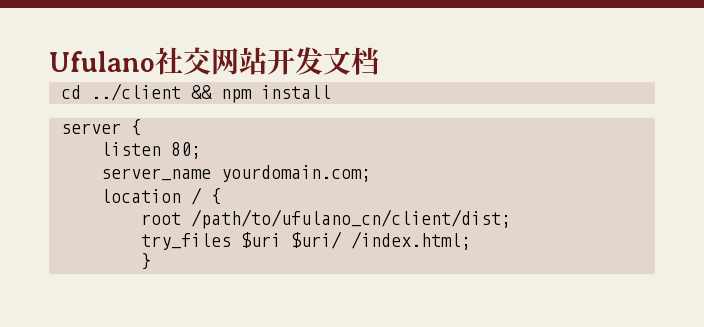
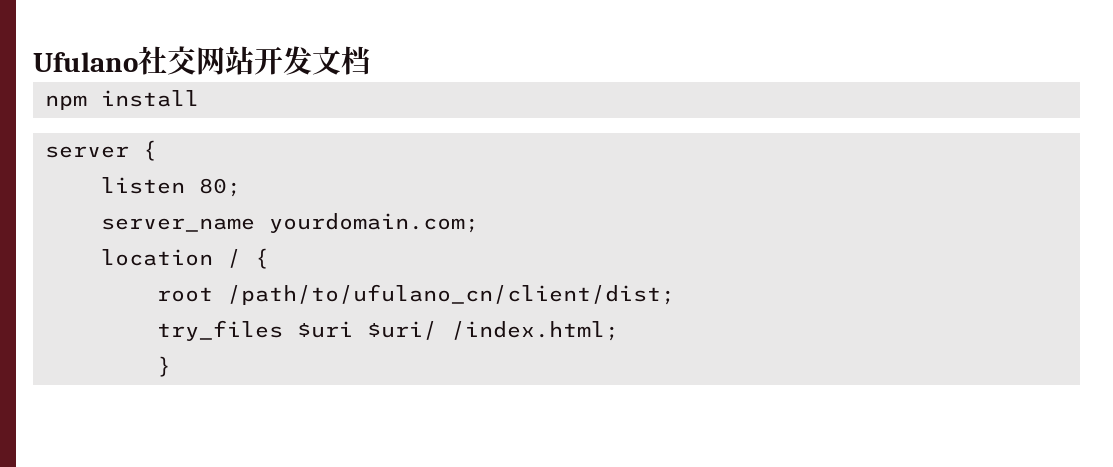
[61,83,212,101] cd ../client && -> (370, 60) none

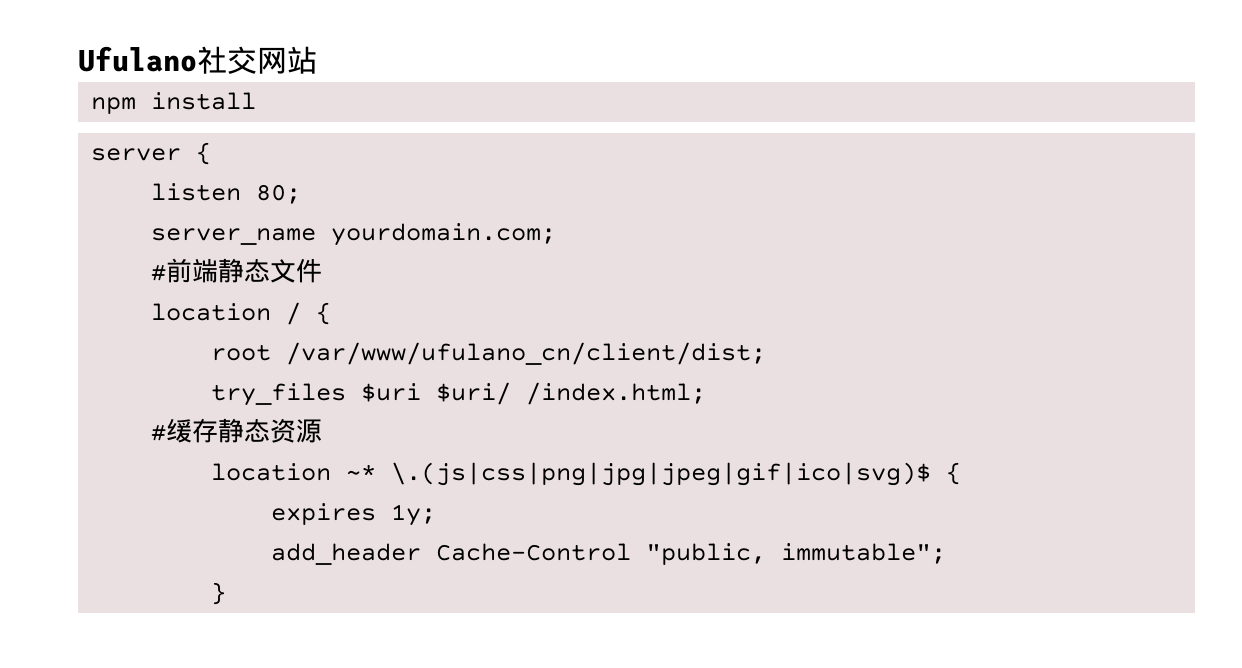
[254,46,370,75] 开发文档 -> (317, 60) none
(480, 223) none -> [150,258,322,283] // #前端静态文件
[227,284,676,305] /path/to/ufulano_cn/client/dist; -> [285,342,766,365] /var/www/ufulano_cn/client/dist;
(620, 331) none -> [150,418,322,443] [210,462,961,486] [270,503,436,526] [270,543,946,565] // #缓存静态资源 // location ~* \.(js|css|png|jpg|jpeg|gif|ico|svg)$ { // expires 1y; // add_header Cache-Control "public, immutable";

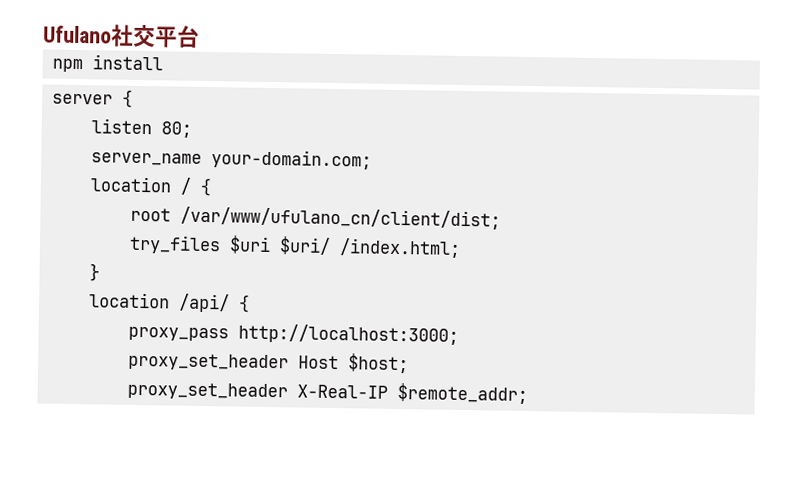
[257,46,317,74] 网站 -> [155,25,200,48] 平台
[330,223,556,246] [150,258,322,283] yourdomain.com; // #前端静态文件 -> [211,149,373,170] your-domain.com;
[150,418,322,443] [210,462,961,486] [270,503,436,526] [270,543,946,565] [210,582,226,605] #缓存静态资源 // location ~* \.(js|css|png|jpg|jpeg|gif|ico|svg)$ { // expires 1y; // add_header Cache-Control "public, immutable"; // } -> [89,263,101,282] [89,292,251,313] [128,323,460,345] [128,352,410,374] [127,381,529,405] } // location /api/ { // proxy_pass http://localhost:3000; // proxy_set_header Host $host; // proxy_set_header X-Real-IP $remote_addr;

